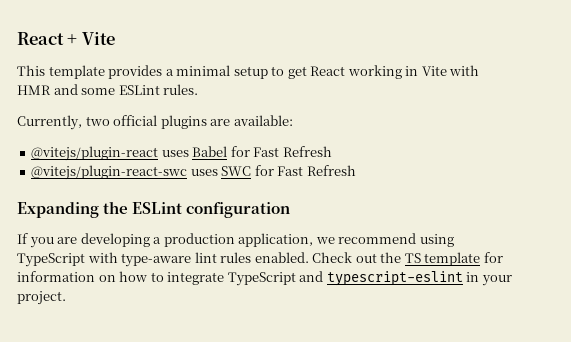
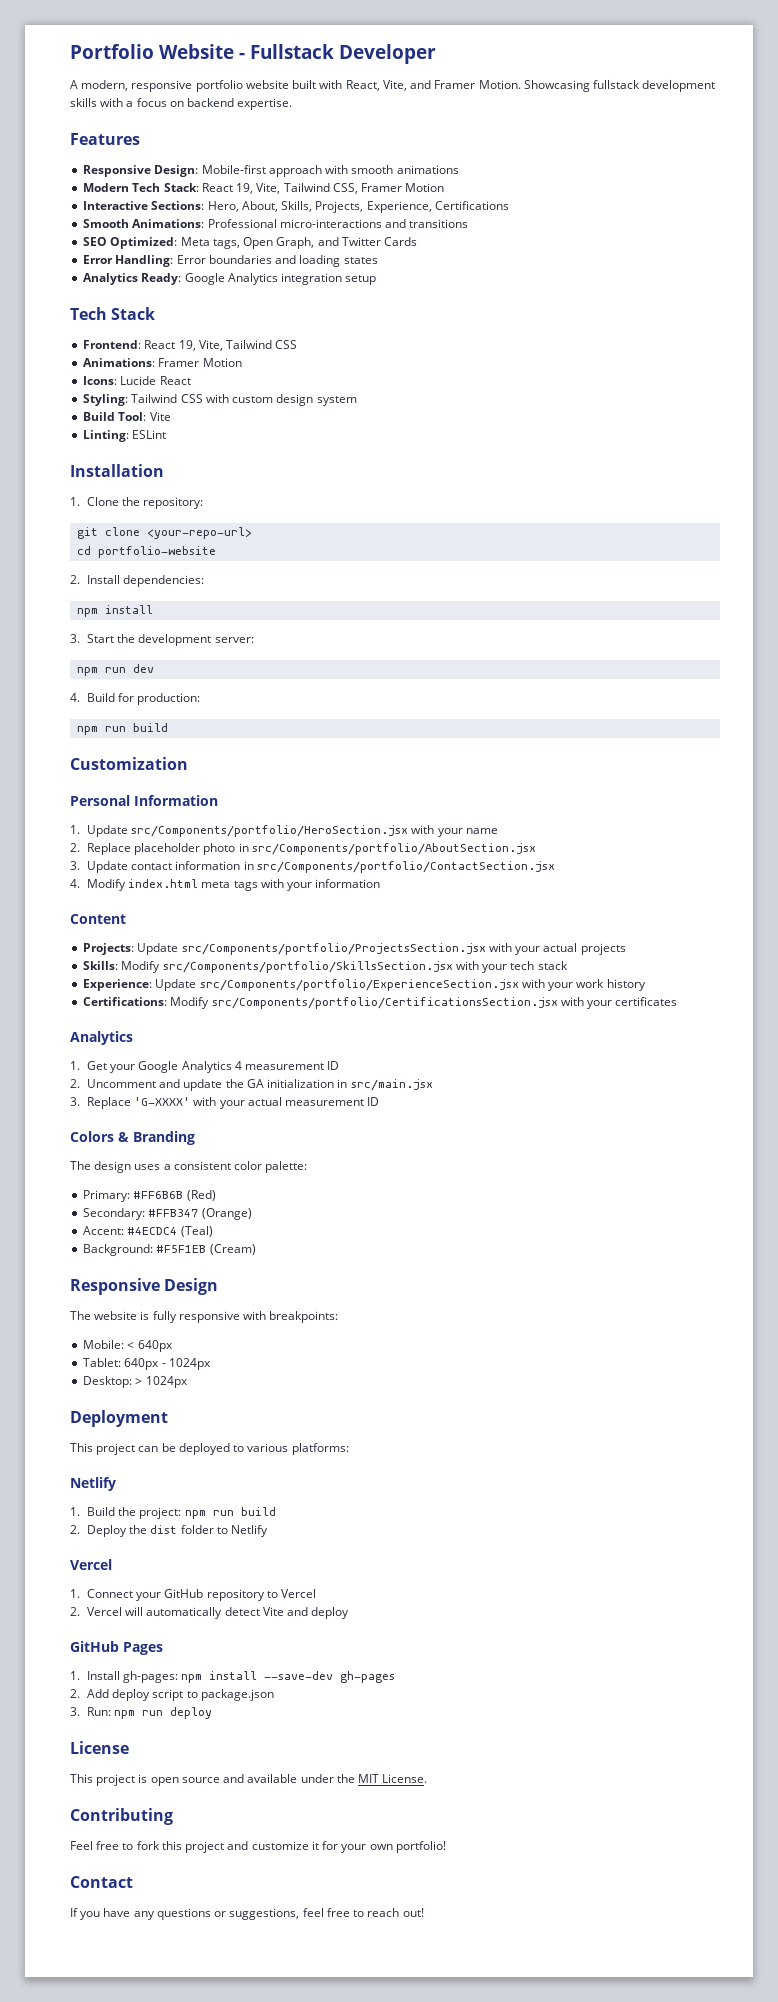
[17,32,115,45] [17,65,480,79] [17,84,199,95] [17,115,293,130] [31,146,332,161] [31,165,356,180] [17,201,291,218] [17,233,454,248] [17,252,503,267] [17,271,512,286] [17,291,66,305] React + Vite // This template provides a minimal setup to get React working in Vite with HMR and some ESLint rules. // Currently, two official plugins are available: // @vitejs/plugin-react uses Babel for Fast Refresh // @vitejs/plugin-react-swc uses SWC for Fast Refresh // Expanding the ESLint configuration // If you are developing a production application, we recommend using TypeScript with type-aware lint rules enabled. Check out the TS template for information on how to integrate TypeScript and typescript-eslint in your project. -> [70,44,436,64] [70,80,716,92] [70,98,293,110] [70,133,140,145] [83,165,459,177] [83,183,445,194] [83,201,509,213] [83,219,469,228] [83,237,418,249] [83,255,378,267] [83,273,377,285] [70,307,156,320] [83,340,298,351] [83,358,242,367] [83,376,191,385] [83,394,357,406] [83,412,171,421] [83,430,167,442] [70,464,164,477] [70,497,204,509] [77,527,253,539] [77,546,217,558] [70,575,205,587] [77,605,154,617] [70,634,254,646] [77,664,155,676] [70,693,201,705] [77,723,169,735] [70,757,188,770] [70,795,218,806] [70,825,498,837] [70,843,536,855] [70,861,555,873] [70,879,381,891] [70,914,126,924] [83,943,626,955] [83,961,568,973] [83,979,646,991] [83,997,678,1009] [70,1031,133,1045] [70,1061,340,1073] [70,1079,433,1091] [70,1097,380,1109] [70,1131,195,1145] [70,1161,308,1173] [83,1190,216,1202] [83,1208,252,1220] [83,1226,213,1237] [83,1244,256,1256] [70,1278,219,1295] [70,1311,339,1323] [83,1340,173,1352] [83,1358,211,1370] [83,1376,188,1388] [70,1410,168,1427] [70,1443,349,1455] [70,1477,116,1491] [70,1507,276,1519] [70,1525,269,1537] [70,1559,112,1570] [70,1589,317,1601] [70,1607,350,1619] [70,1641,163,1655] [70,1671,396,1683] [70,1689,274,1701] [70,1707,213,1719] [70,1741,129,1754] [70,1774,428,1786] [70,1808,173,1825] [70,1841,446,1853] [70,1876,133,1888] [70,1908,424,1920] Portfolio Website - Fullstack Developer // A modern, responsive portfolio website built with React, Vite, and Framer Motion. Showcasing fullstack development skills with a focus on backend expertise. // Features // Responsive Design: Mobile-first approach with smooth animations // Modern Tech Stack: React 19, Vite, Tailwind CSS, Framer Motion // Interactive Sections: Hero, About, Skills, Projects, Experience, Certifications // Smooth Animations: Professional micro-interactions and transitions // SEO Optimized: Meta tags, Open Graph, and Twitter Cards // Error Handling: Error boundaries and loading states // Analytics Ready: Google Analytics integration setup // Tech Stack // Frontend: React 19, Vite, Tailwind CSS // Animations: Framer Motion // Icons: Lucide React // Styling: Tailwind CSS with custom design system // Build Tool: Vite // Linting: ESLint // Installation // 1. Clone the repository: // git clone <your-repo-url> // cd portfolio-website // 2. Install dependencies: // npm install // 3. Start the development server: // npm run dev // 4. Build for production: // npm run build // Customization // Personal Information // 1. Update src/Components/portfolio/HeroSection.jsx with your name // 2. Replace placeholder photo in src/Components/portfolio/AboutSection.jsx // 3. Update contact information in src/Components/portfolio/ContactSection.jsx // 4. Modify index.html meta tags with your information // Content // Projects: Update src/Components/portfolio/ProjectsSection.jsx with your actual projects // Skills: Modify src/Components/portfolio/SkillsSection.jsx with your tech stack // Experience: Update src/Components/portfolio/ExperienceSection.jsx with your work history // Certifications: Modify src/Components/portfolio/CertificationsSection.jsx with your certificates // Analytics // 1. Get your Google Analytics 4 measurement ID // 2. Uncomment and update the GA initialization in src/main.jsx // 3. Replace 'G-XXXX' with your actual measurement ID // Colors & Branding // The design uses a consistent color palette: // Primary: #FF6B6B (Red) // Secondary: #FFB347 (Orange) // Accent: #4ECDC4 (Teal) // Background: #F5F1EB (Cream) // Responsive Design // The website is fully responsive with breakpoints: // Mobile: < 640px // Tablet: 640px - 1024px // Desktop: > 1024px // Deployment // This project can be deployed to various platforms: // Netlify // 1. Build the project: npm run build // 2. Deploy the dist folder to Netlify // Vercel // 1. Connect your GitHub repository to Vercel // 2. Vercel will automatically detect Vite and deploy // GitHub Pages // 1. Install gh-pages: npm install --save-dev gh-pages // 2. Add deploy script to package.json // 3. Run: npm run deploy // License // This project is open source and available under the MIT License. // Contributing // Feel free to fork this project and customize it for your own portfolio! // Contact // If you have any questions or suggestions, feel free to reach out!

